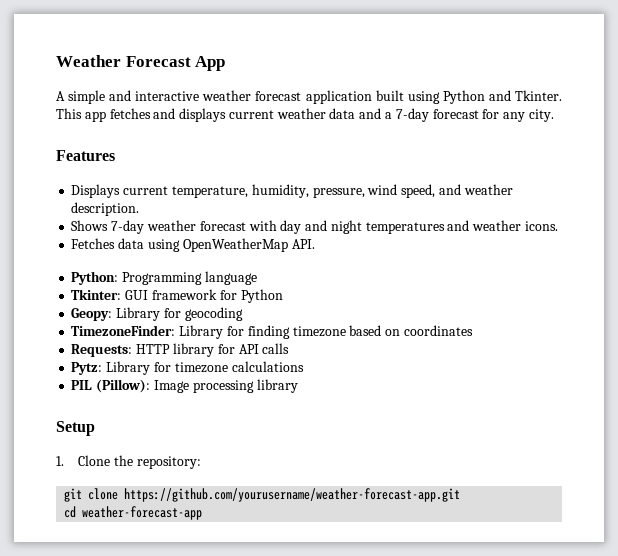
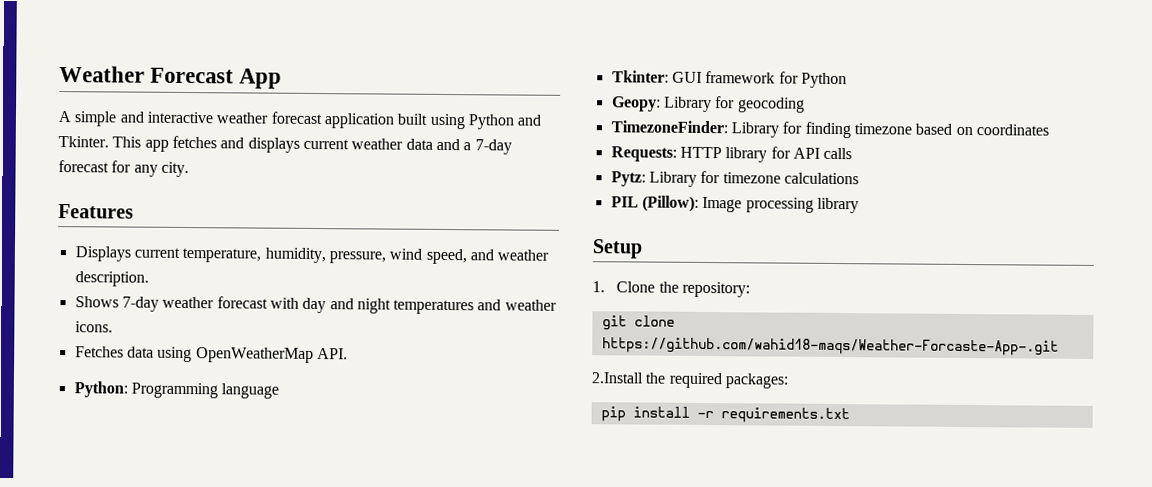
[124,488,461,502] [64,506,203,520] https://github.com/yourusername/weather-forecast-app.git // cd weather-forecast-app -> [601,337,1059,356] [591,372,789,389] [600,406,850,424] https://github.com/wahid18-maqs/Weather-Forcaste-App-.git // 2.Install the required packages: // pip install -r requirements.txt

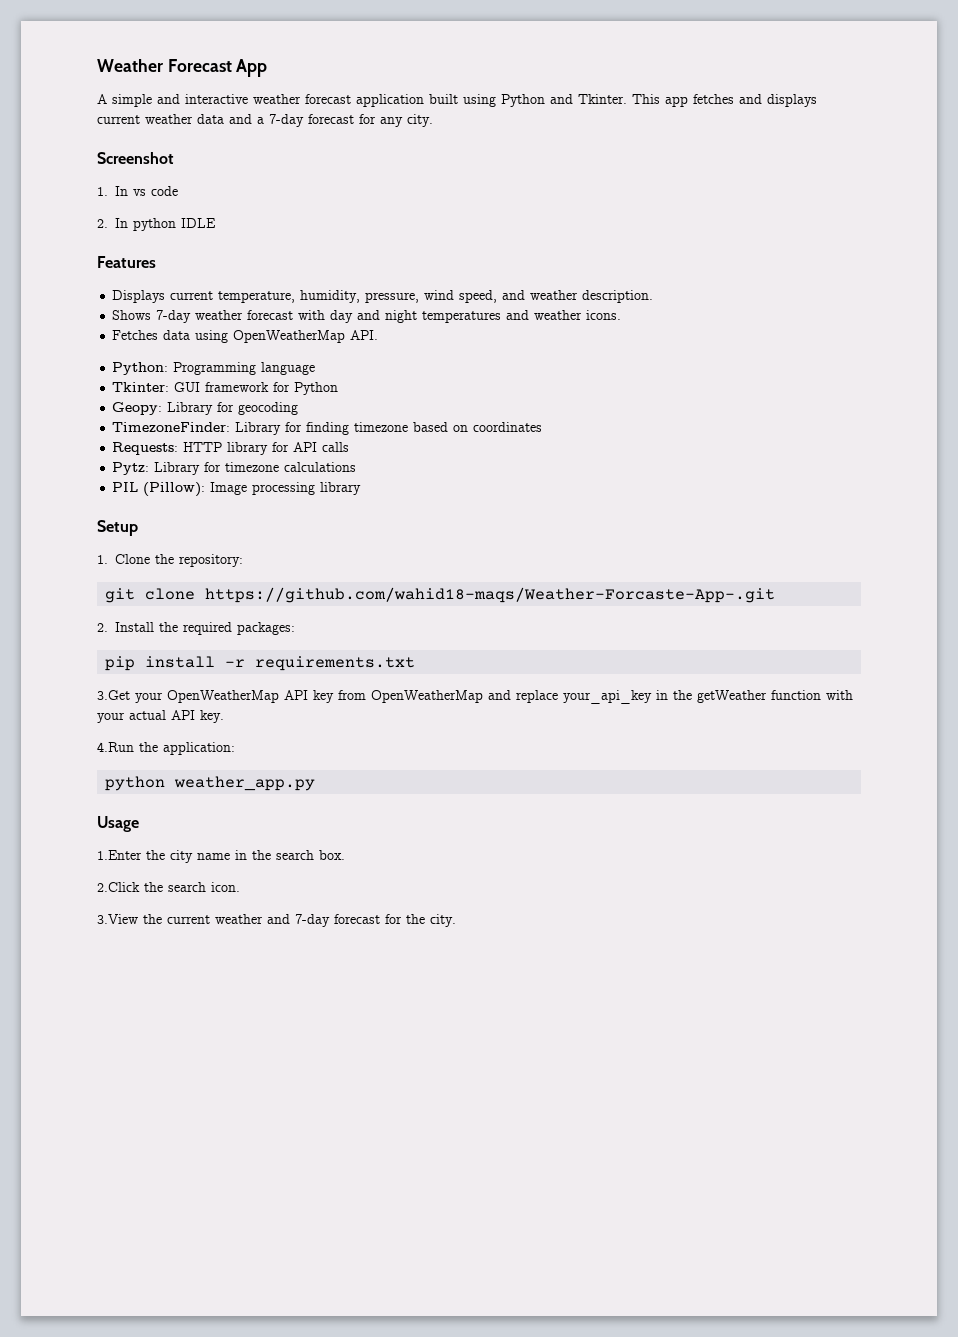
(189, 169) none -> [97,152,174,164] [97,186,178,196] [97,218,216,231] // Screenshot // 1. In vs code // 2. In python IDLE
[591,372,644,384] 2.Install -> [97,622,154,632] 2. Install
(850, 415) none -> [97,690,853,704] [97,710,224,723] [97,742,235,755] [105,776,316,791] [97,816,139,832] [97,850,345,863] [97,882,240,892] [97,914,456,927] // 3.Get your OpenWeatherMap API key from OpenWeatherMap and replace your_api_key in the getWeather function with your actual API key. // 4.Run the application: // python weather_app.py // Usage // 1.Enter the city name in the search box. // 2.Click the search icon. // 3.View the current weather and 7-day forecast for the city.

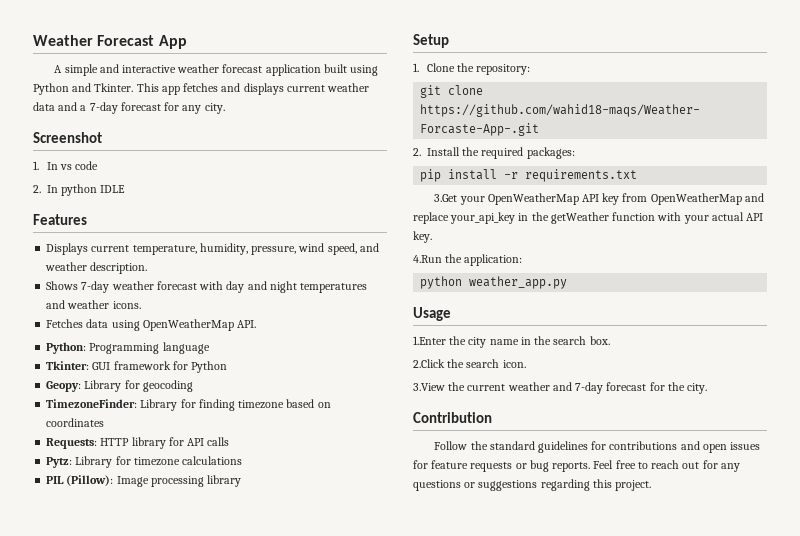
(456, 920) none -> [413,412,492,423] [434,441,761,453] [413,460,740,472] [413,479,652,491] // Contribution // Follow the standard guidelines for contributions and open issues for feature requests or bug reports. Feel free to reach out for any questions or suggestions regarding this project.

